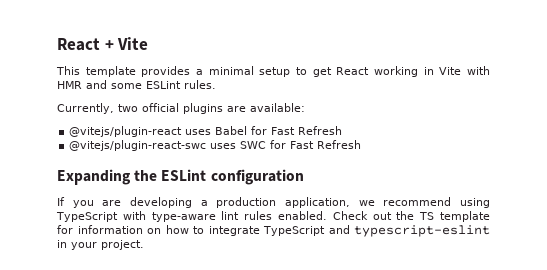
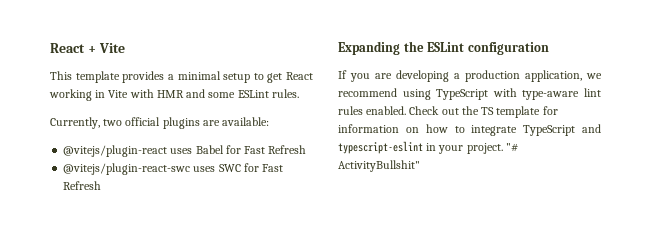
(144, 245) none -> [505,143,518,152] [338,160,420,172] "# ActivityBullshit"

